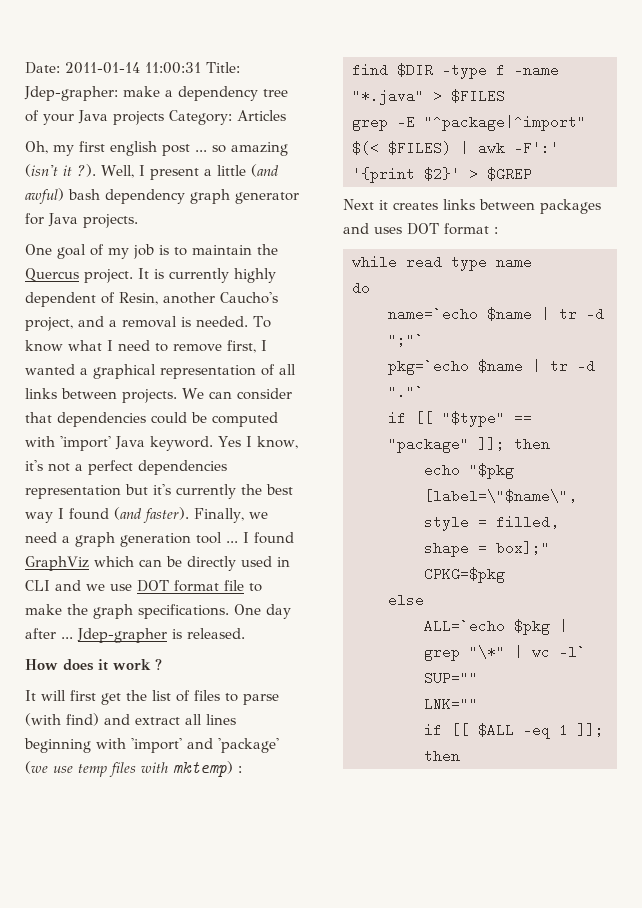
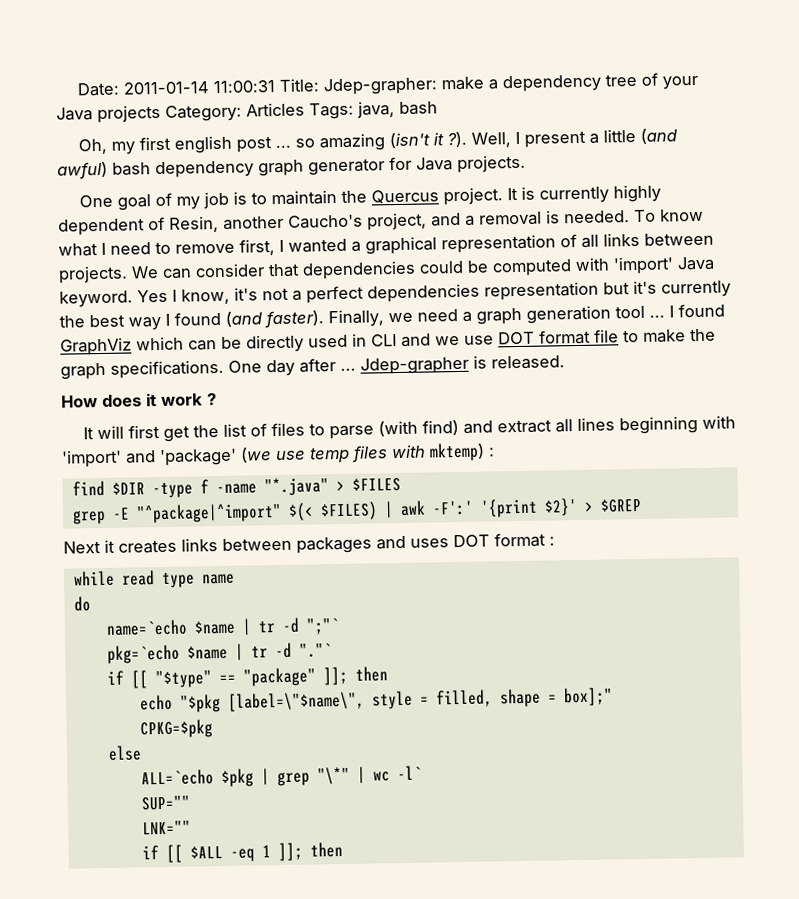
(286, 115) none -> [309,101,438,120] Tags: java, bash

